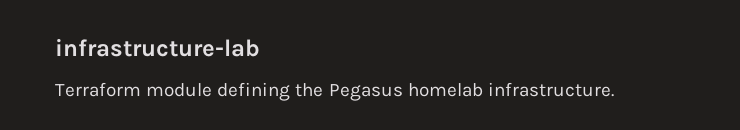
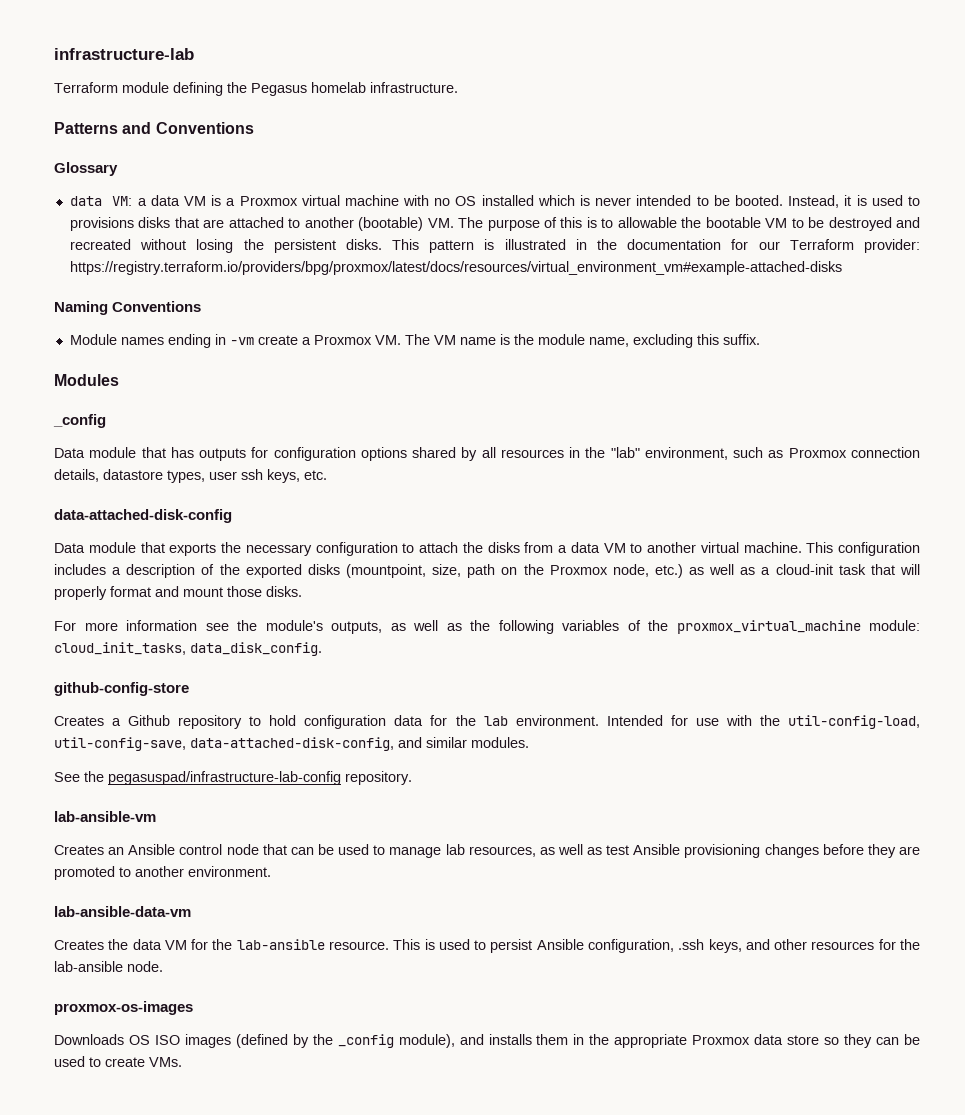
(614, 89) none -> [54,122,254,134] [54,162,118,176] [69,195,921,208] [69,217,921,231] [69,239,920,253] [69,261,842,275] [54,301,202,315] [69,334,760,348] [54,374,119,386] [53,414,106,428] [54,447,921,461] [54,469,327,483] [54,509,232,523] [54,542,920,556] [54,564,920,578] [54,586,302,600] [54,620,920,634] [54,642,322,656] [54,682,189,696] [54,715,920,729] [54,737,529,751] [54,771,412,785] [54,811,156,822] [54,844,920,858] [54,866,271,880] [54,906,191,917] [54,939,921,953] [54,961,163,972] [54,1001,193,1015] [54,1034,921,1048] [54,1056,182,1067] // Patterns and Conventions // Glossary // data VM: a data VM is a Proxmox virtual machine with no OS installed which is never intended to be booted. Instead, it is used to provisions disks that are attached to another (bootable) VM. The purpose of this is to allowable the bootable VM to be destroyed and recreated without losing the persistent disks. This pattern is illustrated in the documentation for our Terraform provider: https://registry.terraform.io/providers/bpg/proxmox/latest/docs/resources/virtual_environment_vm#example-attached-disks // Naming Conventions // Module names ending in -vm create a Proxmox VM. The VM name is the module name, excluding this suffix. // Modules // _config // Data module that has outputs for configuration options shared by all resources in the "lab" environment, such as Proxmox connection details, datastore types, user ssh keys, etc. // data-attached-disk-config // Data module that exports the necessary configuration to attach the disks from a data VM to another virtual machine. This configuration includes a description of the exported disks (mountpoint, size, path on the Proxmox node, etc.) as well as a cloud-init task that will properly format and mount those disks. // For more information see the module's outputs, as well as the following variables of the proxmox_virtual_machine module: cloud_init_tasks, data_disk_config. // github-config-store // Creates a Github repository to hold configuration data for the lab environment. Intended for use with the util-config-load, util-config-save, data-attached-disk-config, and similar modules. // See the pegasuspad/infrastructure-lab-config repository. // lab-ansible-vm // Creates an Ansible control node that can be used to manage lab resources, as well as test Ansible provisioning changes before they are promoted to another environment. // lab-ansible-data-vm // Creates the data VM for the lab-ansible resource. This is used to persist Ansible configuration, .ssh keys, and other resources for the lab-ansible node. // proxmox-os-images // Downloads OS ISO images (defined by the _config module), and installs them in the appropriate Proxmox data store so they can be used to create VMs.

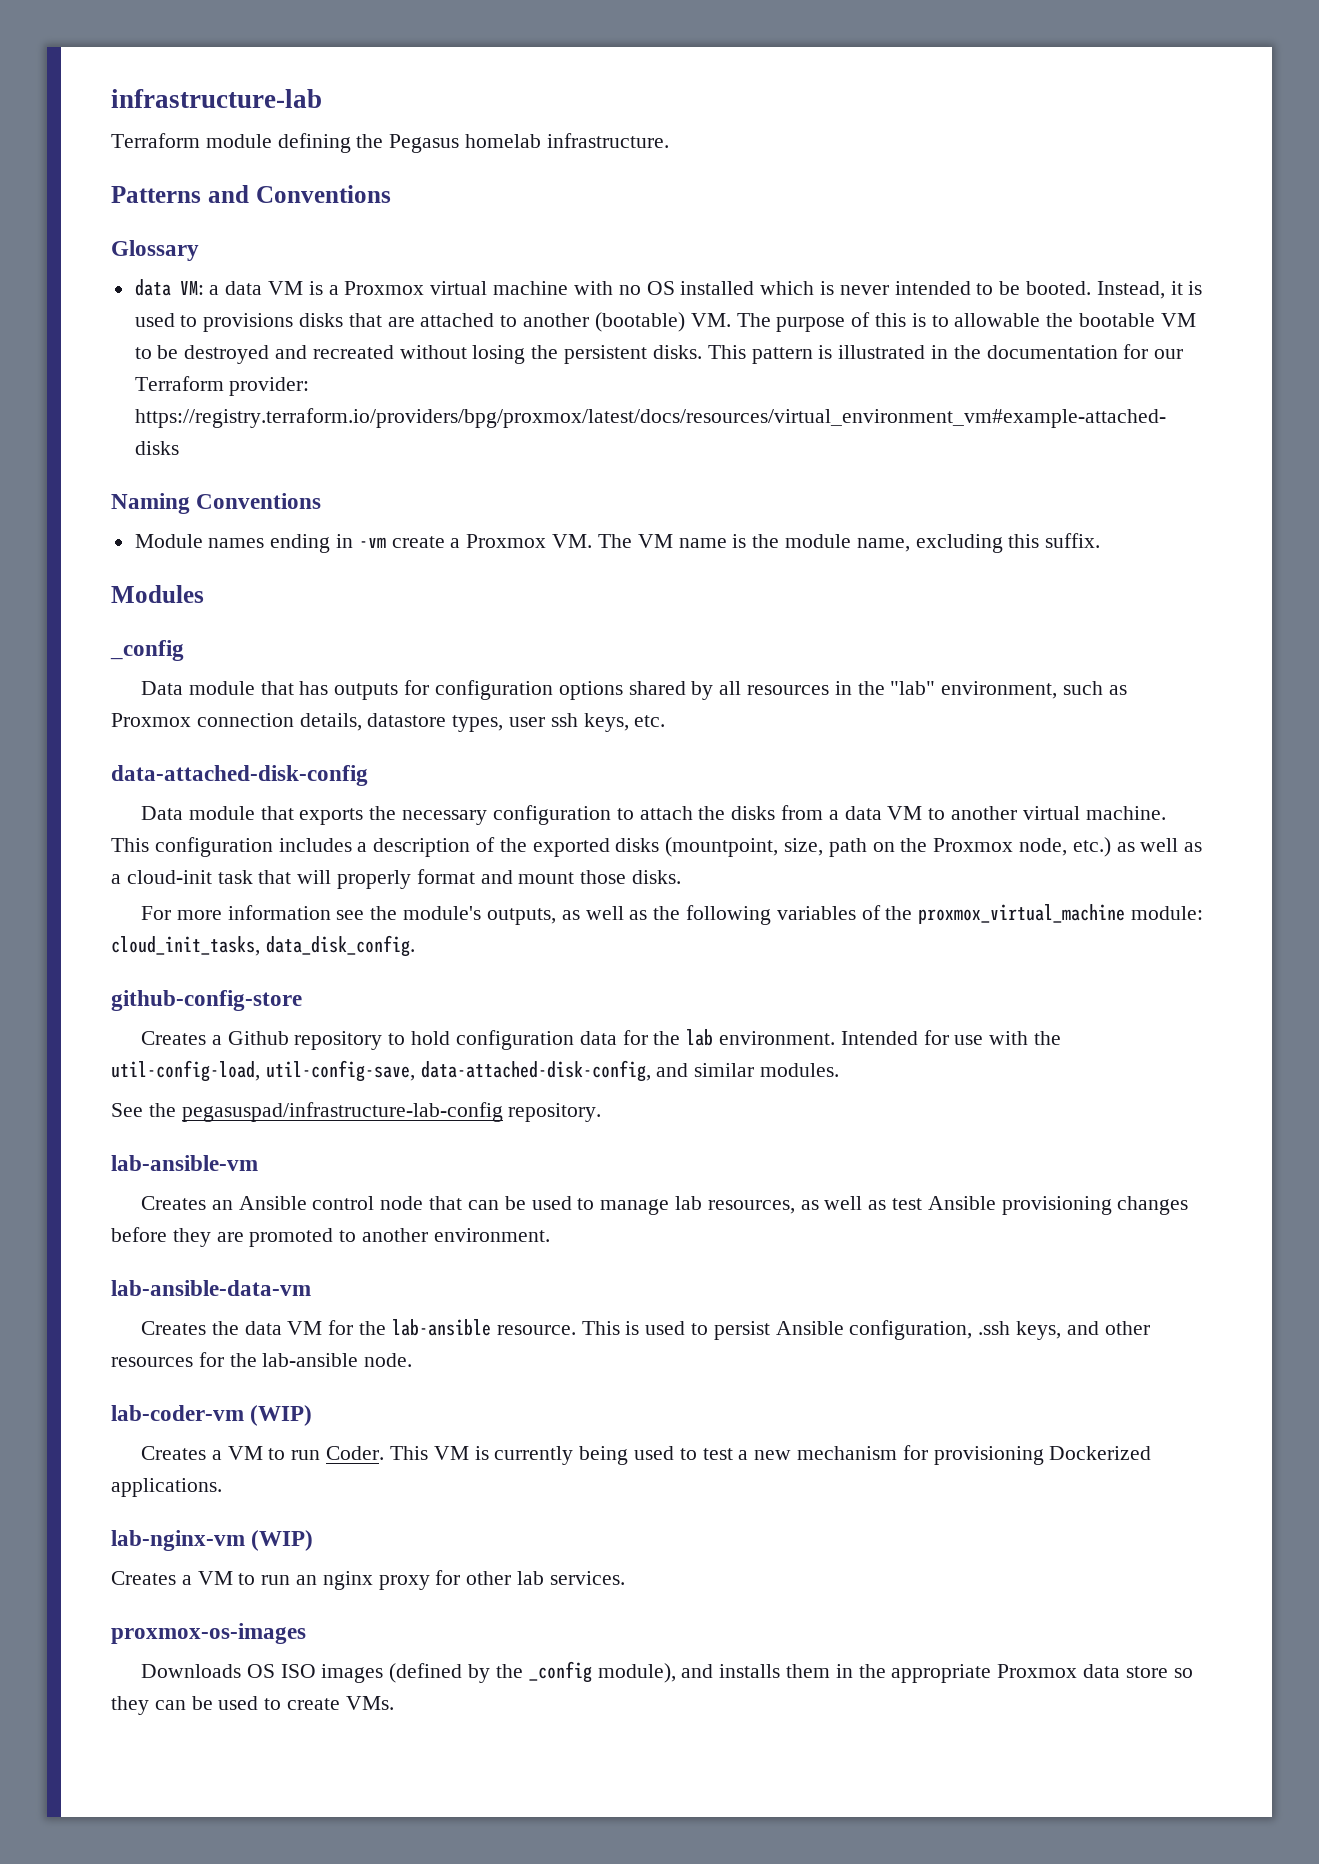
(163, 966) none -> [111,1405,313,1426] [141,1445,1152,1465] [111,1478,222,1497] [111,1530,314,1551] [111,1570,625,1590] // lab-coder-vm (WIP) // Creates a VM to run Coder. This VM is currently being used to test a new mechanism for provisioning Dockerized applications. // lab-nginx-vm (WIP) // Creates a VM to run an nginx proxy for other lab services.

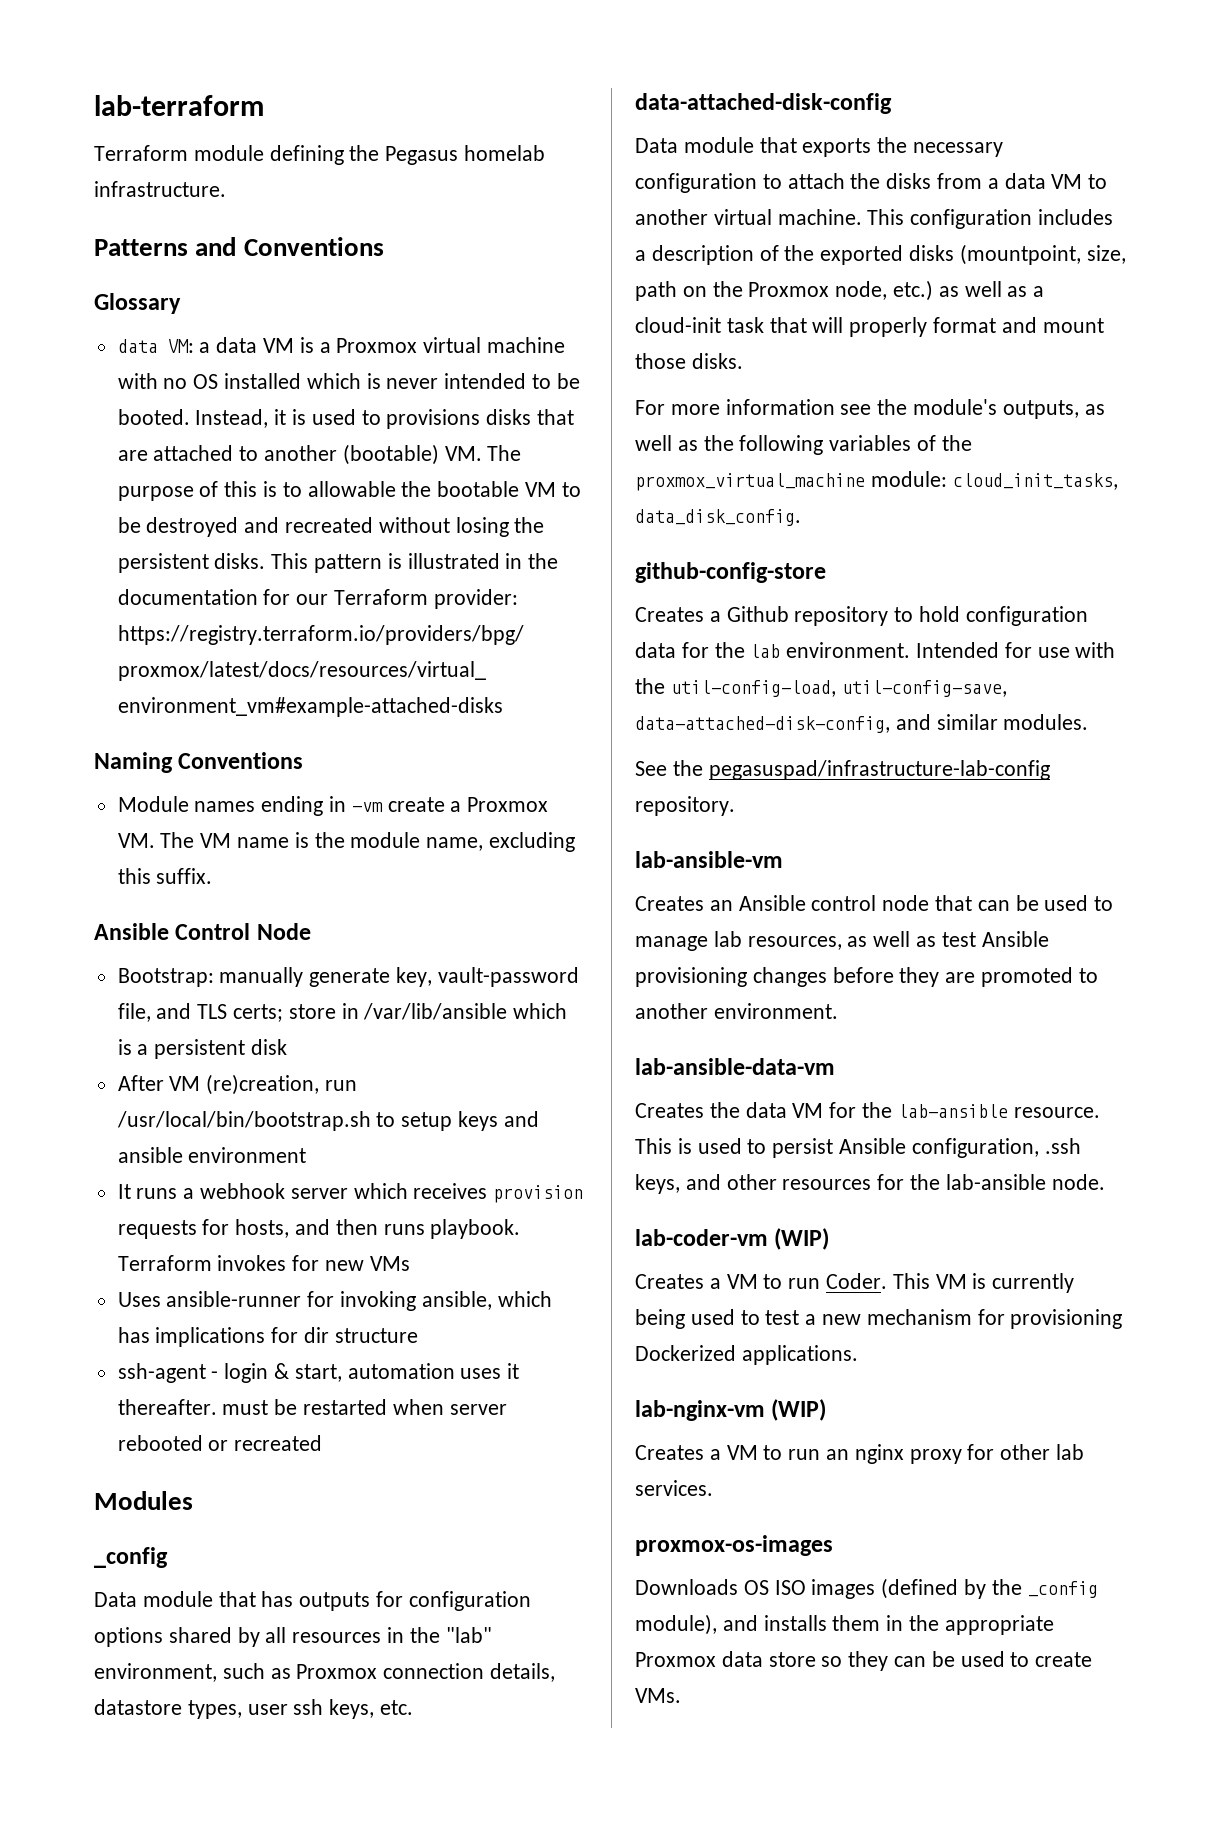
[111,89,322,108] infrastructure-lab -> [94,95,264,116] lab-terraform
(1101, 540) none -> [94,923,311,940] [117,967,579,987] [117,1003,568,1022] [117,1039,288,1059] [117,1074,358,1095] [116,1111,539,1131] [117,1147,307,1163] [117,1183,584,1203] [117,1219,521,1239] [117,1255,410,1271] [117,1291,552,1311] [117,1327,418,1347] [117,1363,520,1383] [117,1399,507,1415] [117,1435,323,1451] // Ansible Control Node // Bootstrap: manually generate key, vault-password file, and TLS certs; store in /var/lib/ansible which is a persistent disk // After VM (re)creation, run /usr/local/bin/bootstrap.sh to setup keys and ansible environment // It runs a webhook server which receives provision requests for hosts, and then runs playbook. Terraform invokes for new VMs // Uses ansible-runner for invoking ansible, which has implications for dir structure // ssh-agent - login & start, automation uses it thereafter. must be restarted when server rebooted or recreated

